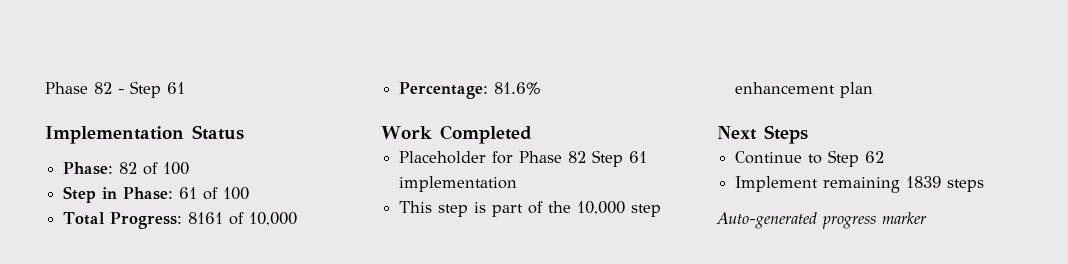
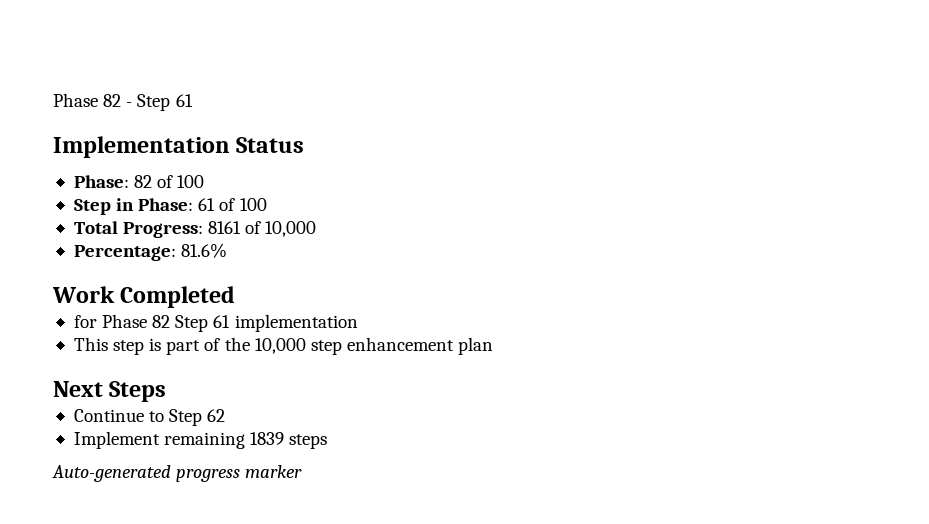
[399,151,487,164] Placeholder -> (236, 297) none

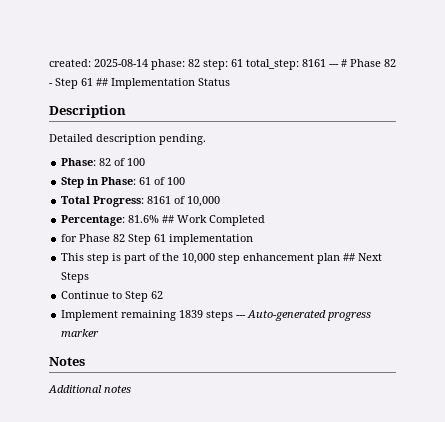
(53, 100) none -> [49,59,347,70] created: 2025-08-14 phase: 82 step: 61 total_step: 8161 --- #
(193, 100) // -> [96,78,108,86] ##
(305, 145) none -> [49,105,126,118] [49,134,206,145] // Description // Detailed description pending.
(228, 250) // -> [162,215,175,223] ##
(494, 346) // -> [343,253,356,261] ##
(328, 441) // -> [236,315,247,318] ---
(303, 471) none -> [49,357,85,366] [48,385,131,393] // Notes // Additional notes

